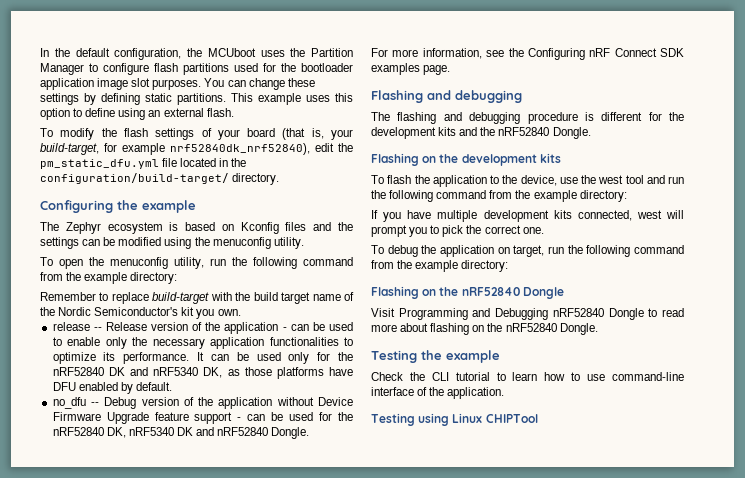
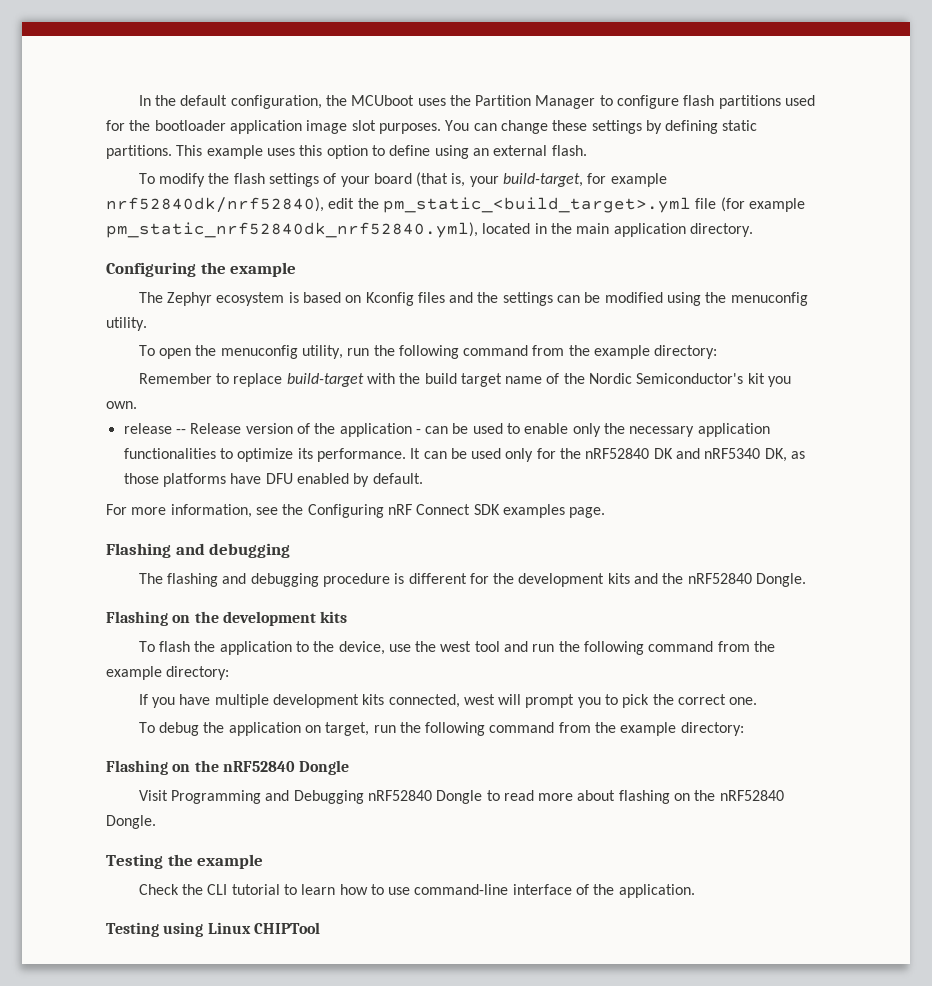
[170,143,310,155] nrf52840dk_nrf52840), -> [106,197,324,213] nrf52840dk/nrf52840),
[40,158,178,169] pm_static_dfu.yml file -> [382,197,805,213] [106,222,478,238] pm_static_<build_target>.yml file (for example pm_static_nrf52840dk_nrf52840.yml),
[40,173,229,184] configuration/build-target/ -> [576,223,686,237] main application
[52,397,353,409] [52,412,354,424] [52,427,310,439] // no_dfu -- Debug version of the application without Device Firmware Upgrade feature support - can be used for the nRF52840 DK, nRF5340 DK and nRF52840 Dongle. -> (423, 478) none

